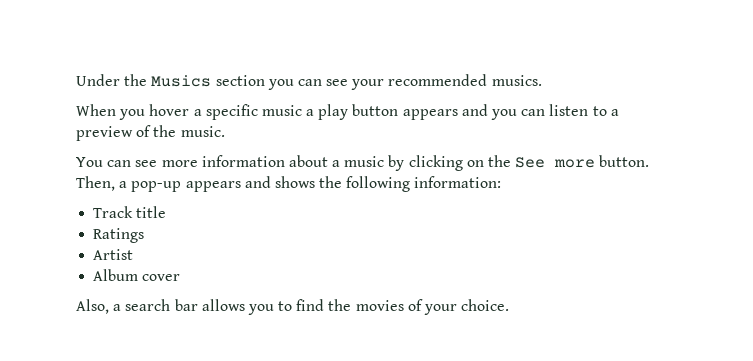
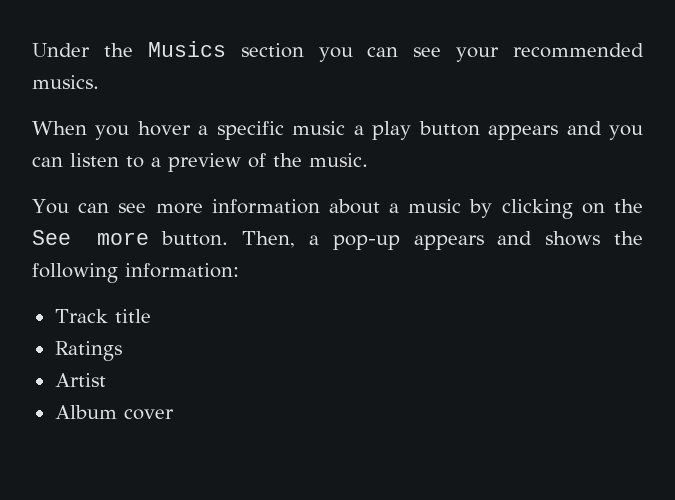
[76,299,510,315] // Also, a search bar allows you to find the movies of your choice. -> (174, 414) none

